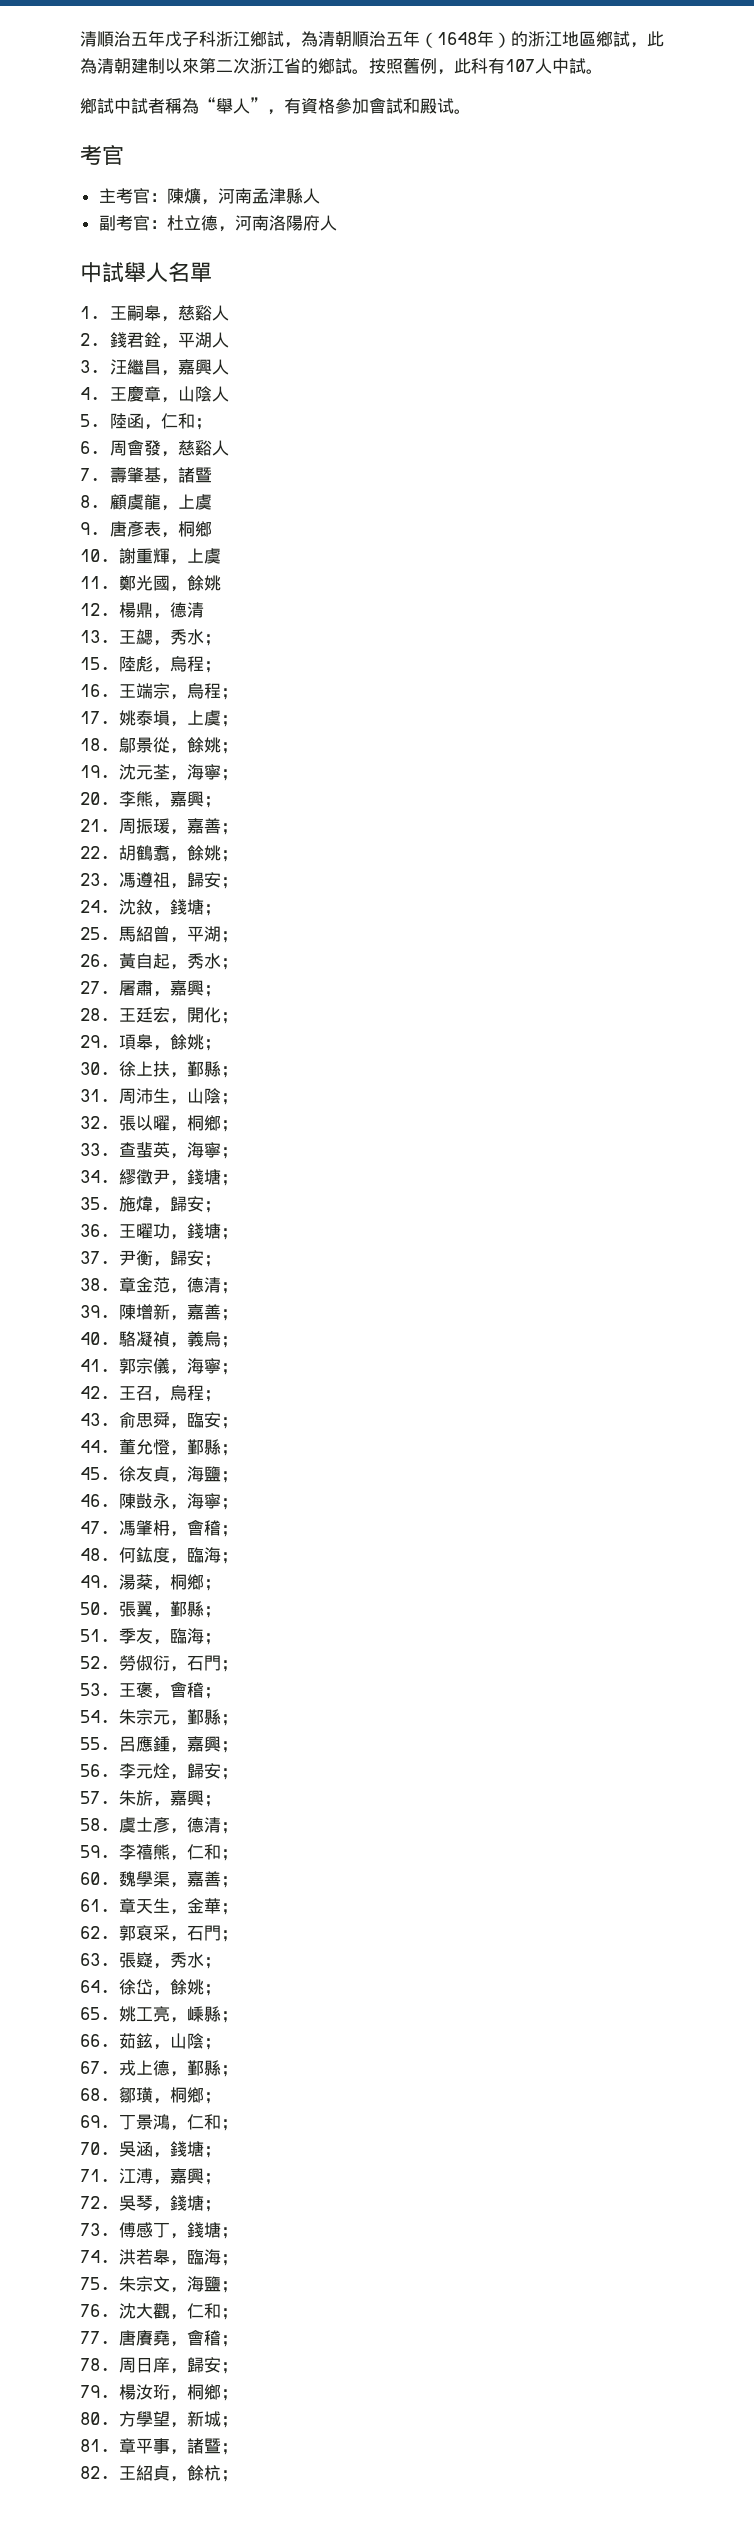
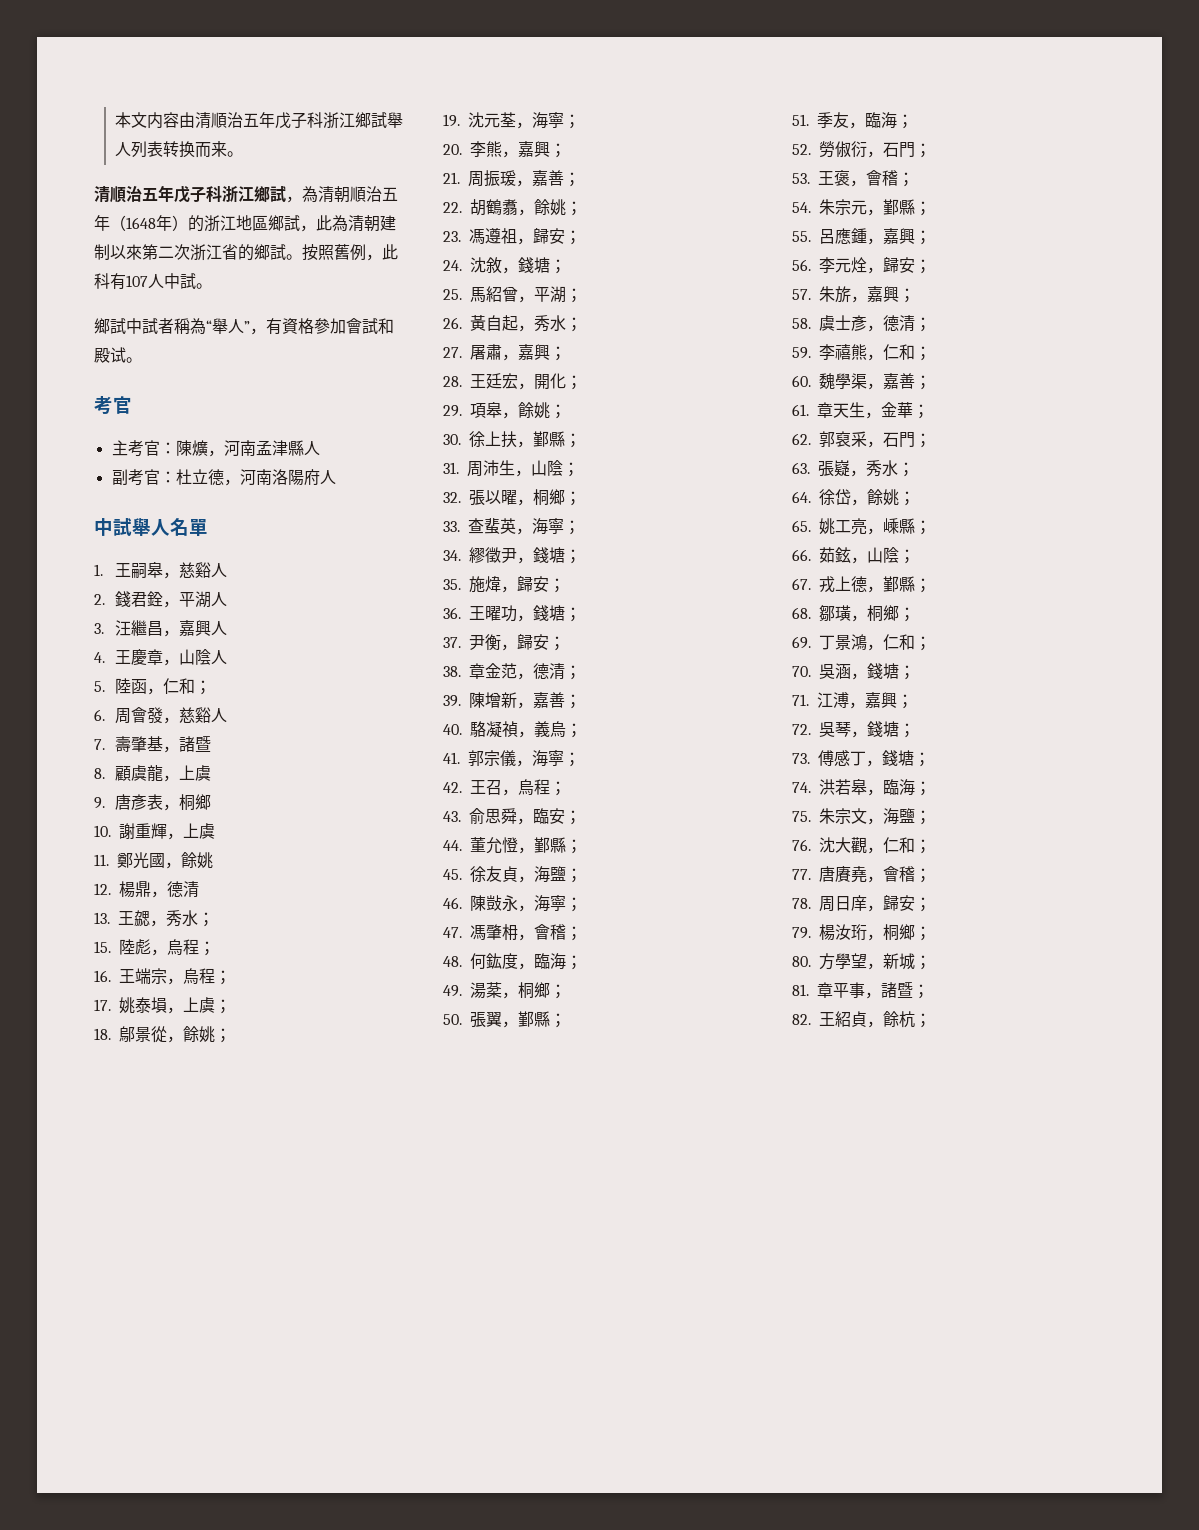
(80, 39) none -> [114,112,403,129] [114,141,243,158] 本文内容由清順治五年戊子科浙江鄉試舉人列表转换而来。 //

